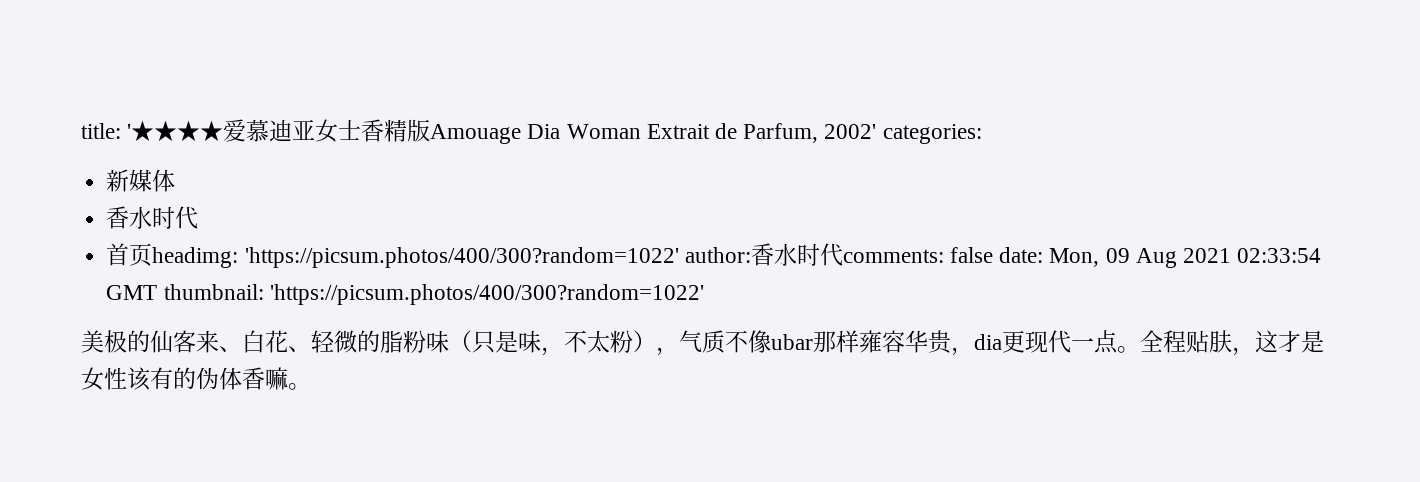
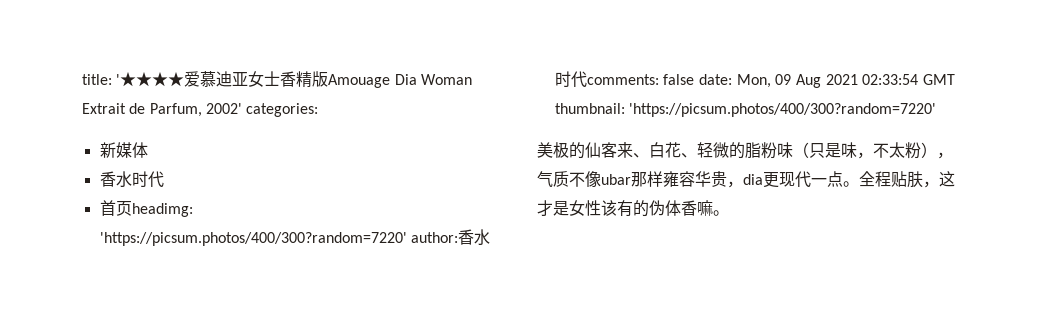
[244,247,679,268] 'https://picsum.photos/400/300?random=1022' -> [99,232,407,246] 'https://picsum.photos/400/300?random=7220'
[269,284,704,305] 'https://picsum.photos/400/300?random=1022' -> [628,103,936,117] 'https://picsum.photos/400/300?random=7220'

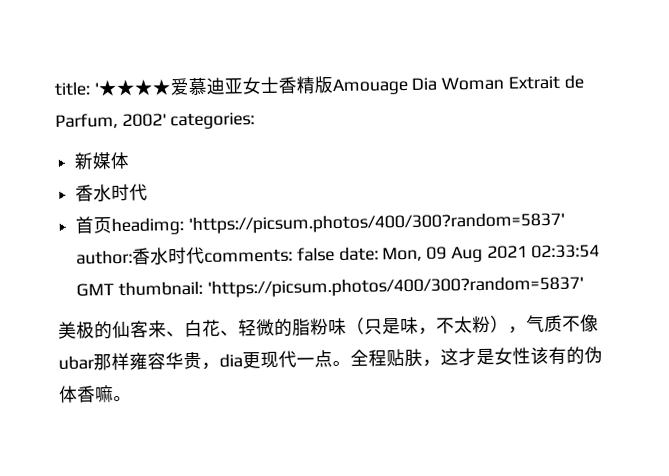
[99,232,407,246] 'https://picsum.photos/400/300?random=7220' -> [187,211,565,235] 'https://picsum.photos/400/300?random=5837'
[628,103,936,117] 'https://picsum.photos/400/300?random=7220' -> [206,275,584,298] 'https://picsum.photos/400/300?random=5837'

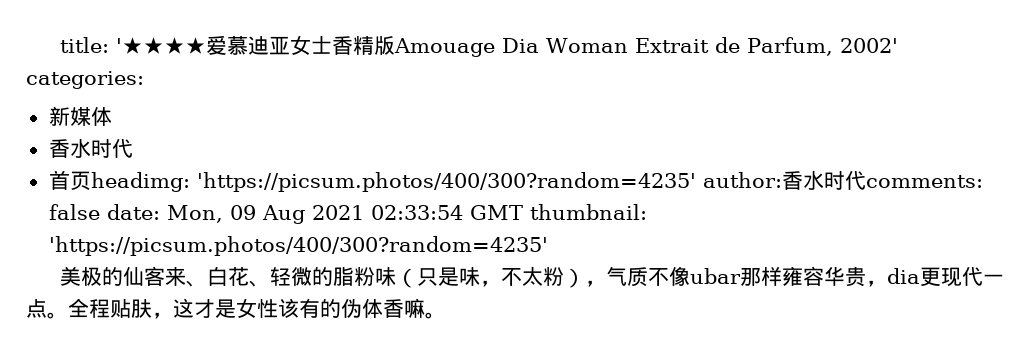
[187,211,565,235] 'https://picsum.photos/400/300?random=5837' -> [196,172,696,192] 'https://picsum.photos/400/300?random=4235'
[206,275,584,298] 'https://picsum.photos/400/300?random=5837' -> [48,236,548,256] 'https://picsum.photos/400/300?random=4235'

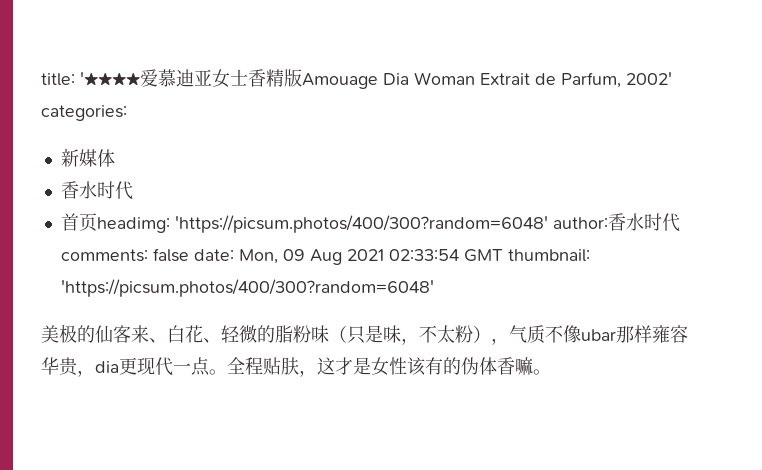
[196,172,696,192] 'https://picsum.photos/400/300?random=4235' -> [174,215,548,233] 'https://picsum.photos/400/300?random=6048'
[48,236,548,256] 'https://picsum.photos/400/300?random=4235' -> [60,279,434,297] 'https://picsum.photos/400/300?random=6048'

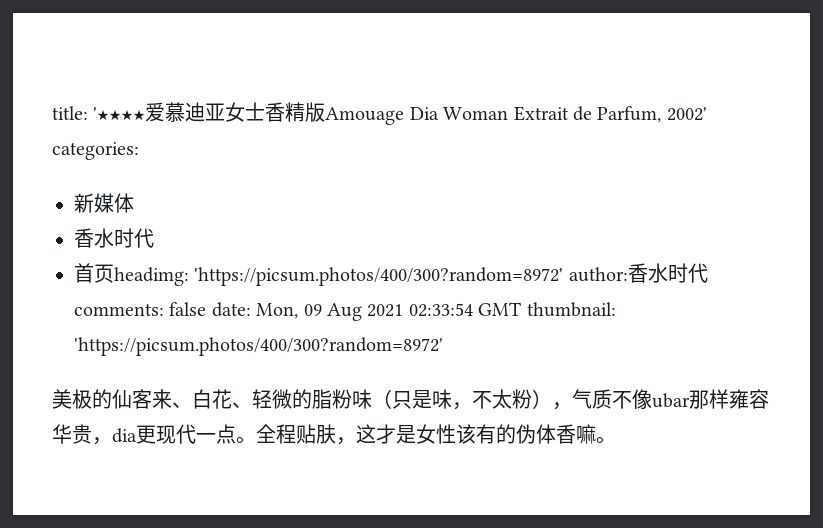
[174,215,548,233] 'https://picsum.photos/400/300?random=6048' -> [194,267,564,286] 'https://picsum.photos/400/300?random=8972'
[60,279,434,297] 'https://picsum.photos/400/300?random=6048' -> [74,337,443,356] 'https://picsum.photos/400/300?random=8972'

